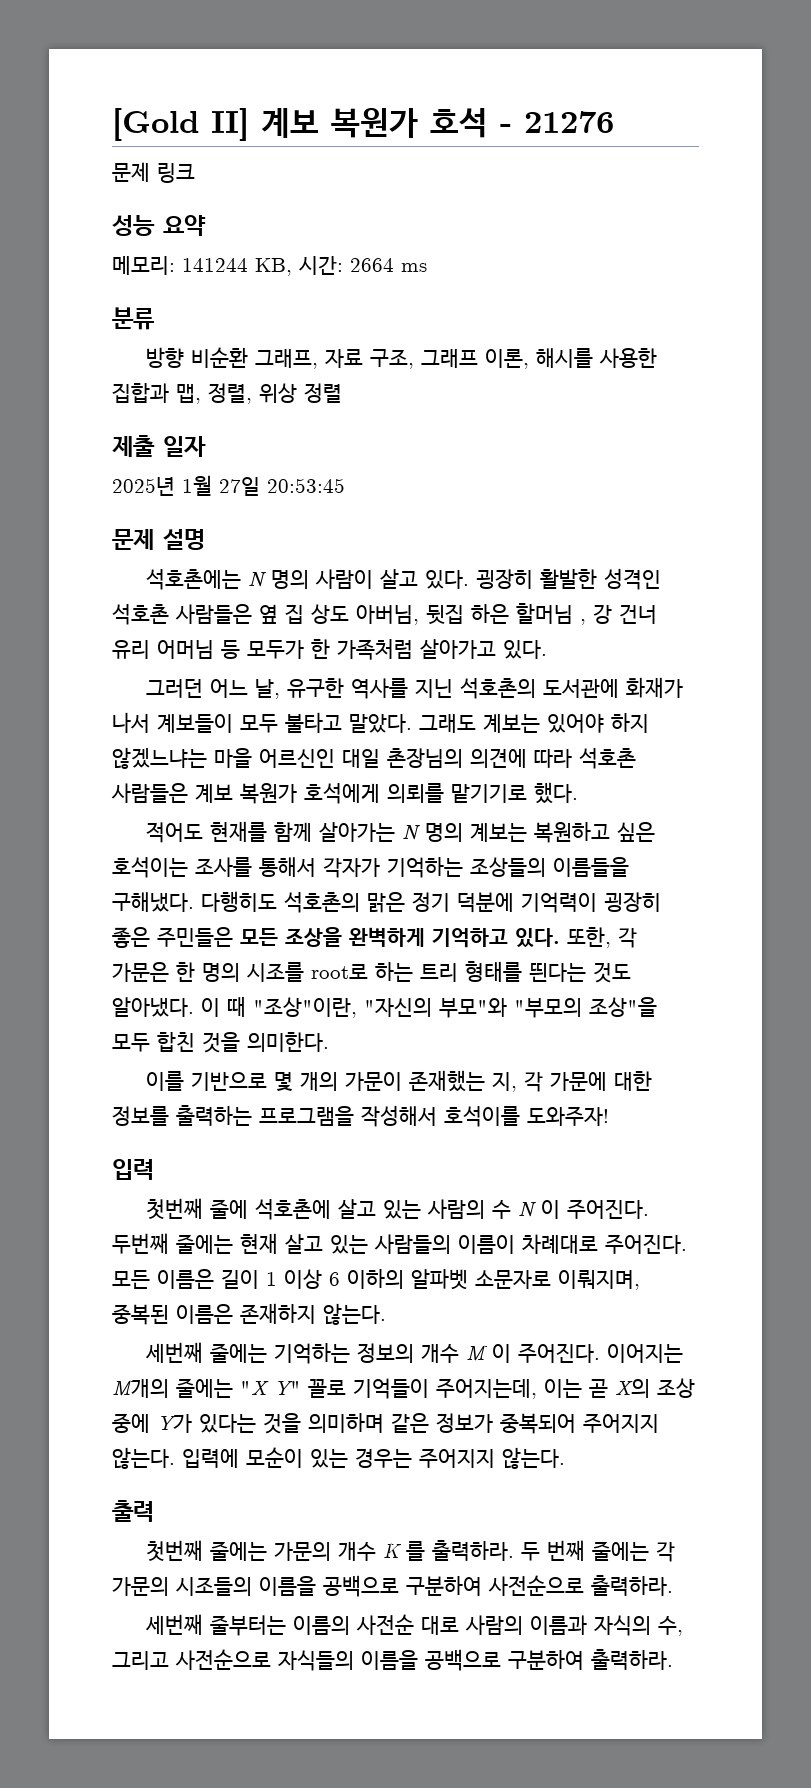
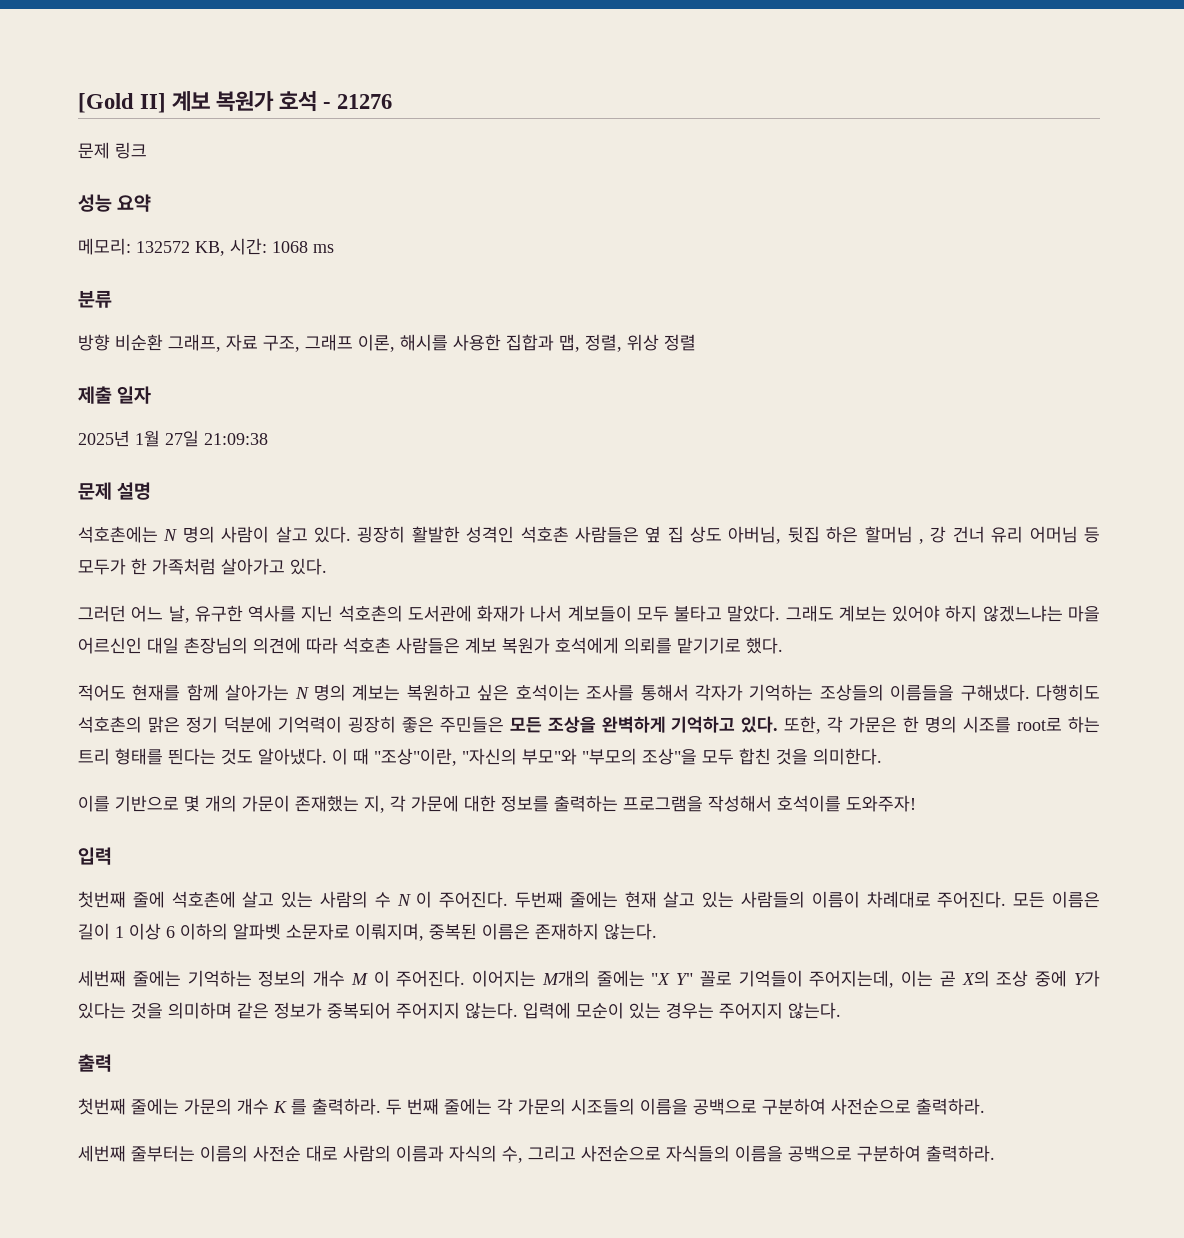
[182,258,248,272] 141244 -> [136,241,190,253] 132572
[350,258,394,272] 2664 -> [272,241,308,253] 1068
[267,478,345,493] 20:53:45 -> [204,433,268,445] 21:09:38

